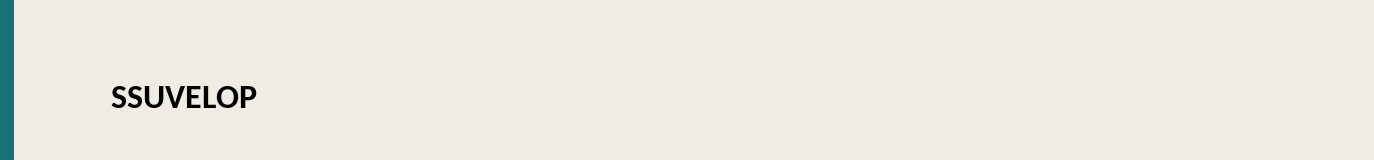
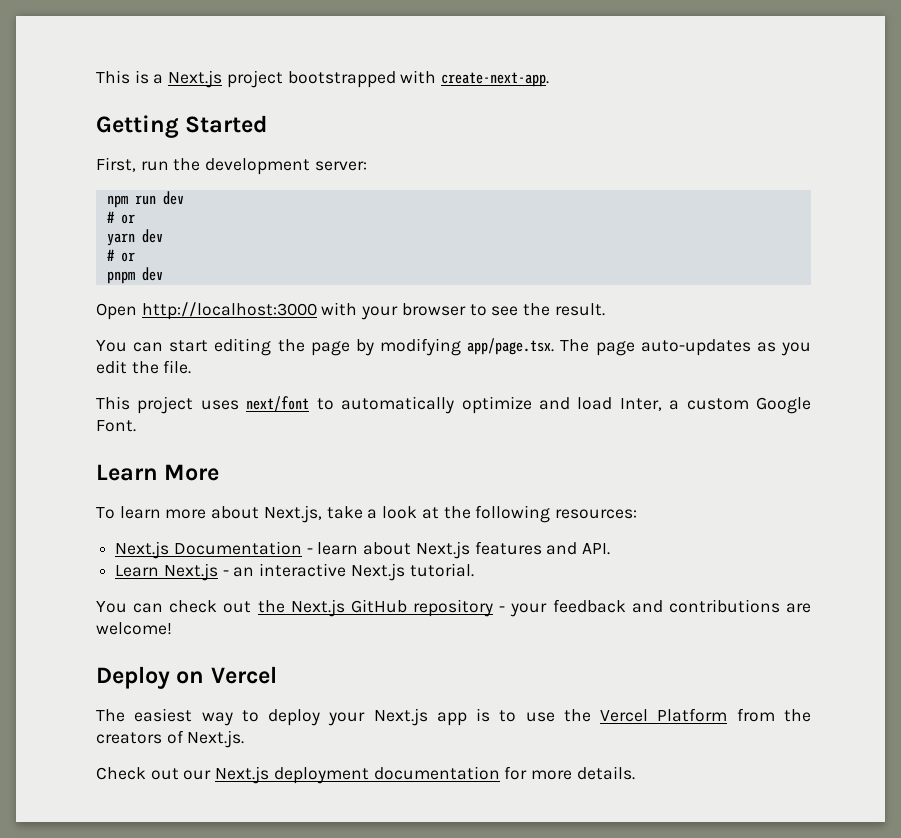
[111,86,257,108] SSUVELOP -> [96,70,550,88] [96,115,268,138] [96,157,367,175] [106,191,184,208] [106,211,135,224] [106,229,163,246] [106,249,135,262] [106,267,163,284] [96,302,605,320] [96,338,811,356] [96,360,192,374] [96,396,811,414] [96,420,136,432] [96,464,220,481] [96,505,637,523] [115,541,611,559] [115,563,474,581] [96,599,811,617] [96,622,172,635] [96,666,277,689] [96,708,811,726] [96,730,245,748] [96,766,635,784] This is a Next.js project bootstrapped with create-next-app. // Getting Started // First, run the development server: // npm run dev // # or // yarn dev // # or // pnpm dev // Open http://localhost:3000 with your browser to see the result. // You can start editing the page by modifying app/page.tsx. The page auto-updates as you edit the file. // This project uses next/font to automatically optimize and load Inter, a custom Google Font. // Learn More // To learn more about Next.js, take a look at the following resources: // Next.js Documentation - learn about Next.js features and API. // Learn Next.js - an interactive Next.js tutorial. // You can check out the Next.js GitHub repository - your feedback and contributions are welcome! // Deploy on Vercel // The easiest way to deploy your Next.js app is to use the Vercel Platform from the creators of Next.js. // Check out our Next.js deployment documentation for more details.

